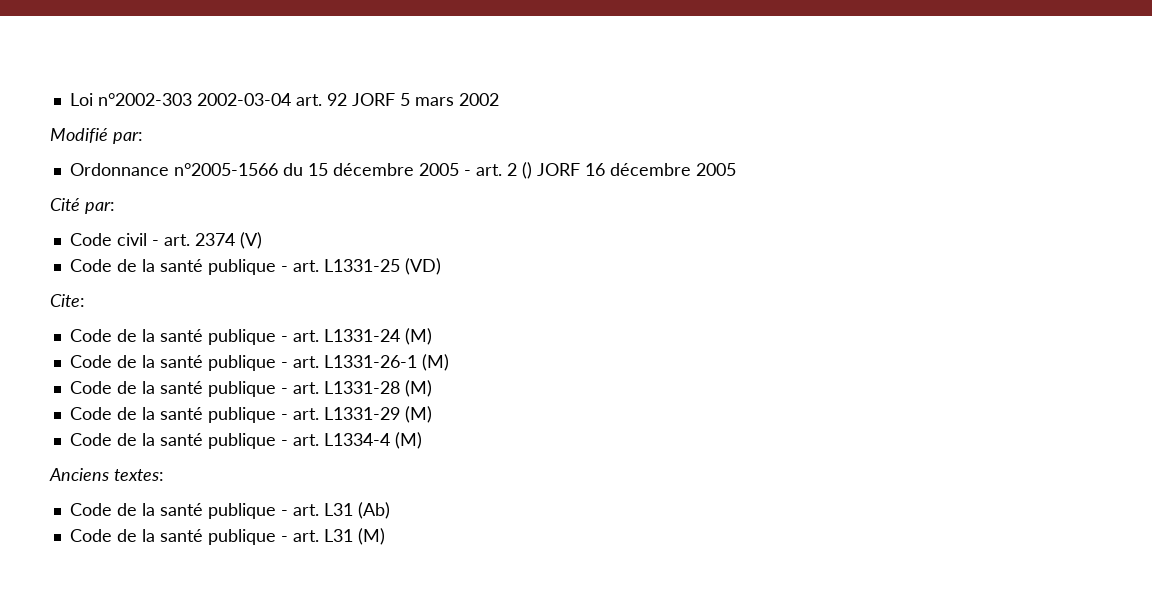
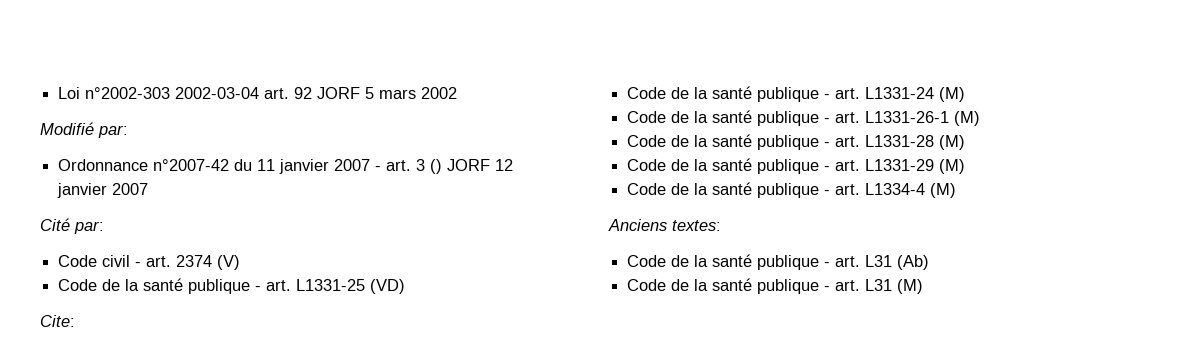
[173,163,517,176] n°2005-1566 du 15 décembre 2005 - art. 2 -> [153,159,426,174] n°2007-42 du 11 janvier 2007 - art. 3
[584,163,736,176] 16 décembre 2005 -> [495,159,514,171] [57,183,149,198] 12 janvier 2007

